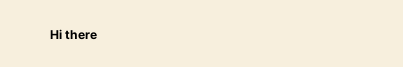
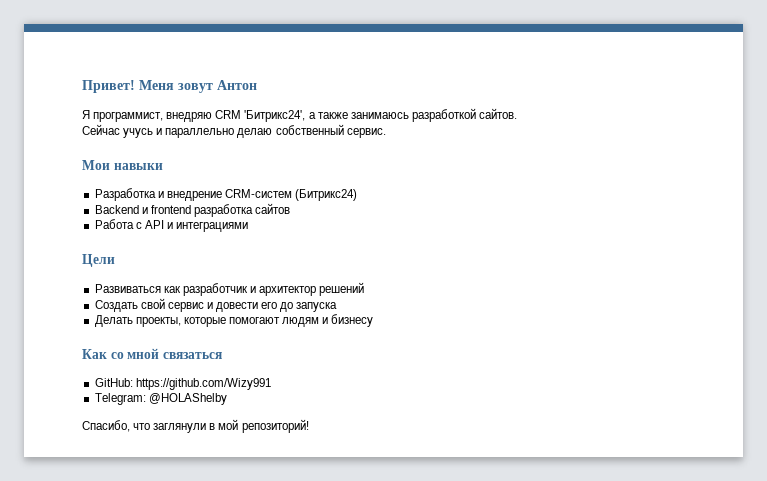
[50,29,98,40] Hi there -> [82,80,257,93] [82,108,517,122] [82,124,386,138] [82,160,163,170] [94,188,358,201] [94,203,291,217] [94,219,249,232] [82,254,115,267] [94,282,365,296] [94,298,338,312] [94,314,374,327] [82,348,222,359] [94,378,271,390] [94,393,227,405] [82,419,309,433] Привет! Меня зовут Антон // Я программист, внедряю CRM 'Битрикс24', а также занимаюсь разработкой сайтов. // Сейчас учусь и параллельно делаю собственный сервис. // Мои навыки // Разработка и внедрение CRM-систем (Битрикс24) // Backend и frontend разработка сайтов // Работа с API и интеграциями // Цели // Развиваться как разработчик и архитектор решений // Создать свой сервис и довести его до запуска // Делать проекты, которые помогают людям и бизнесу // Как со мной связаться // GitHub: https://github.com/Wizy991 // Telegram: @HOLAShelby // Спасибо, что заглянули в мой репозиторий!

